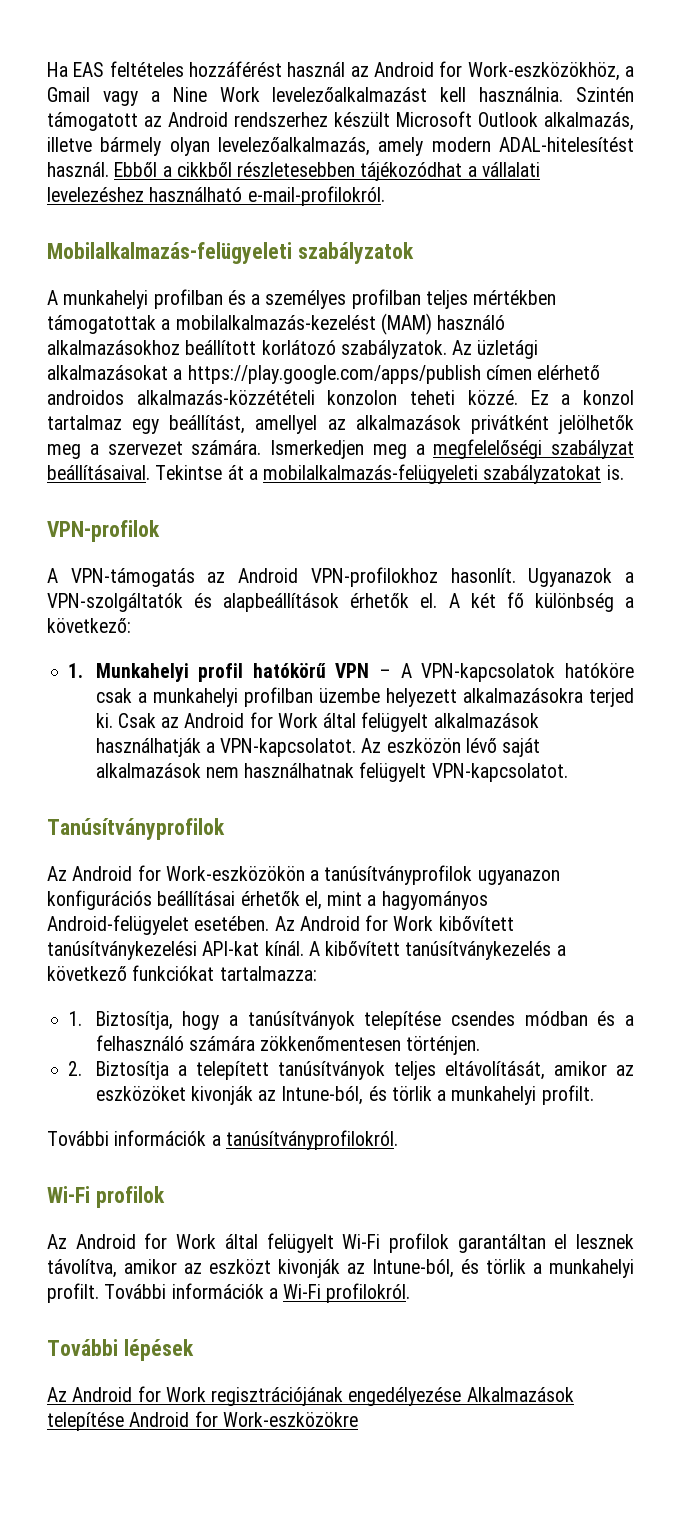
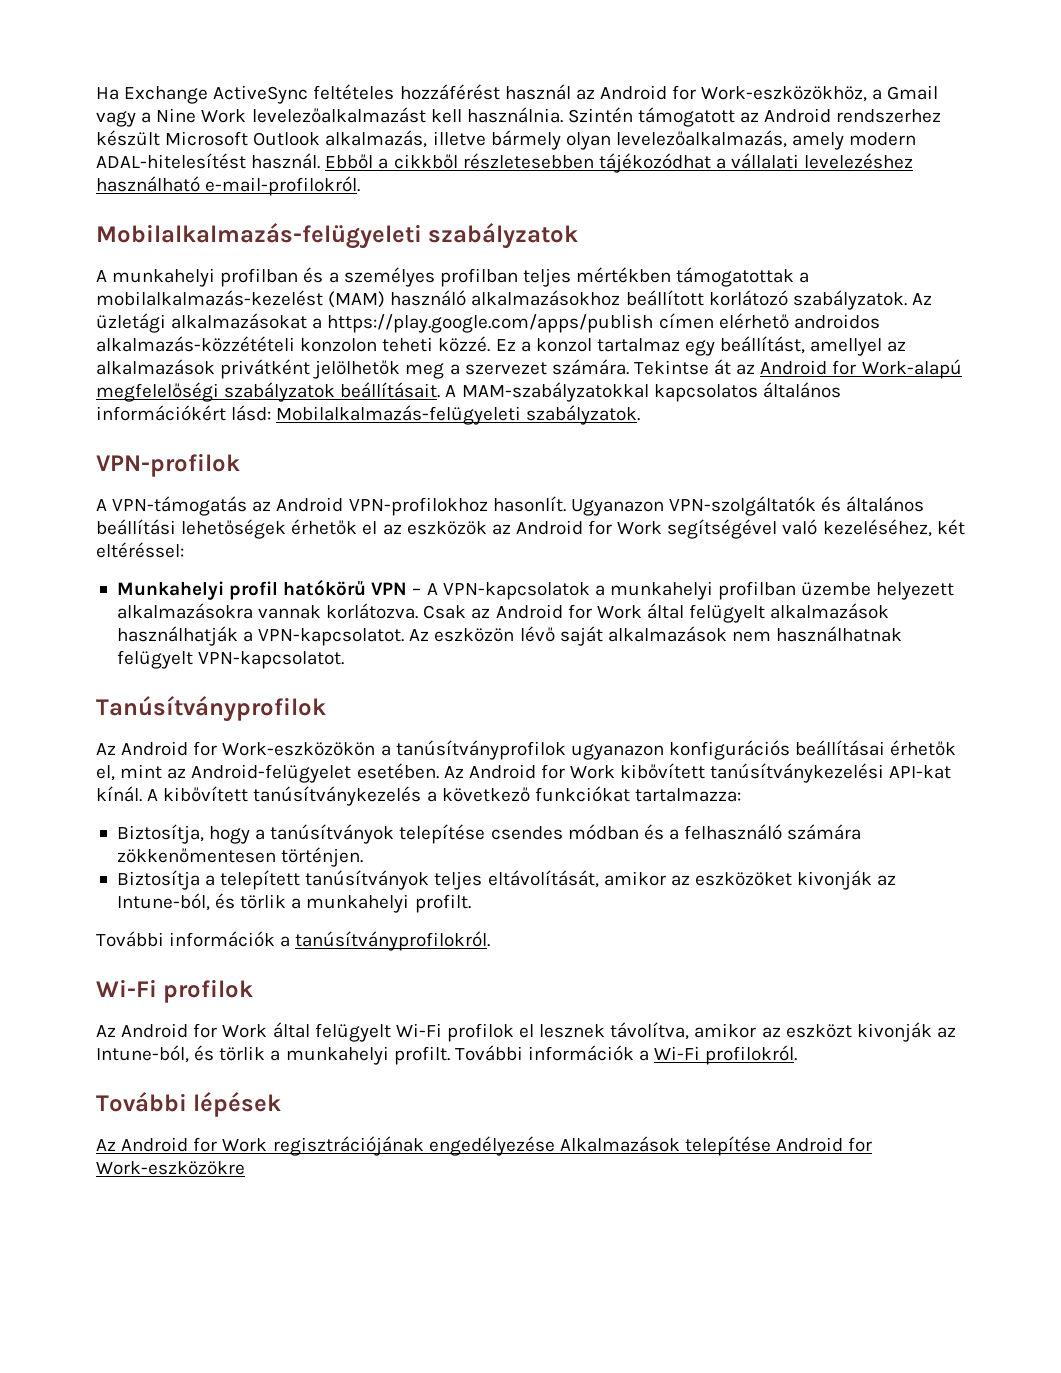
[73,62,105,77] EAS -> [124,85,309,104] Exchange ActiveSync
[270,439,634,459] [47,464,624,484] Ismerkedjen meg a megfelelőségi szabályzat beállításaival. Tekintse át a mobilalkalmazás-felügyeleti szabályzatokat is. -> [633,359,962,379] [96,382,841,402] [96,405,641,425] Tekintse át az Android for Work-alapú megfelelőségi szabályzatok beállításait. A MAM-szabályzatokkal kapcsolatos általános információkért lásd: Mobilalkalmazás-felügyeleti szabályzatok.
[528,568,634,587] [47,592,634,612] [47,618,131,633] [68,663,84,678] Ugyanazok a VPN-szolgáltatók és alapbeállítások érhetők el. A két fő különbség a következő: // 1. -> [570,496,925,516] [96,519,965,539] [96,542,184,558] Ugyanazon VPN-szolgáltatók és általános beállítási lehetőségek érhetők el az eszközök az Android for Work segítségével való kezeléséhez, két eltéréssel: //
[564,663,634,678] [95,688,132,703] hatóköre csak -> (590, 591) none
[589,688,634,707] [95,713,113,728] terjed ki. -> [258,603,419,619] vannak korlátozva.
[367,891,488,910] a hagyományos -> [167,768,187,779] az
[68,1011,83,1026] 1. -> (741, 795) none
[68,1061,83,1076] 2. -> (364, 857) none
[457,1234,546,1253] garantáltan -> (514, 1032) none

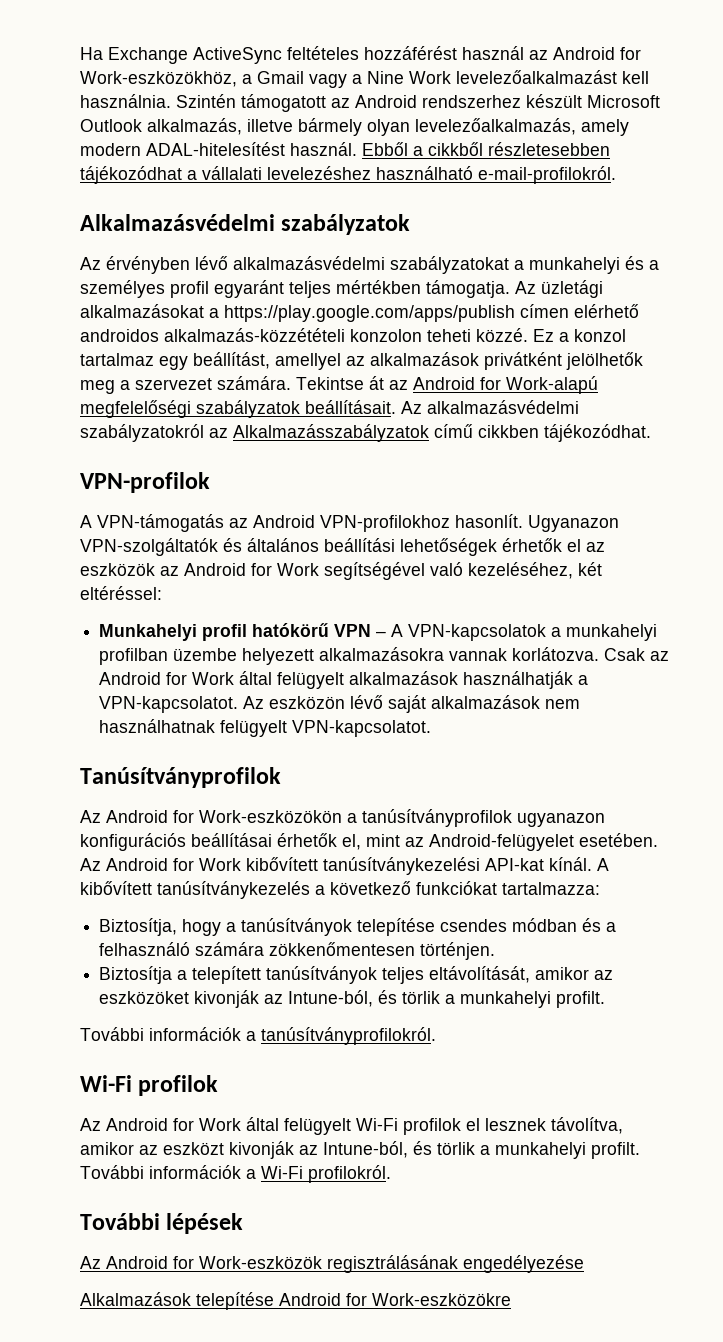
[96,223,422,249] Mobilalkalmazás-felügyeleti -> [80,214,275,231] Alkalmazásvédelmi
[96,267,810,287] [96,290,907,310] A munkahelyi profilban és a személyes profilban teljes mértékben támogatottak a mobilalkalmazás-kezelést (MAM) használó alkalmazásokhoz beállított korlátozó szabályzatok. -> [80,256,659,274] [80,280,510,298] Az érvényben lévő alkalmazásvédelmi szabályzatokat a munkahelyi és a személyes profil egyaránt teljes mértékben támogatja.
[445,382,841,402] [96,405,641,425] A MAM-szabályzatokkal kapcsolatos általános információkért lásd: Mobilalkalmazás-felügyeleti szabályzatok. -> [401,400,579,414] [80,424,651,442] Az alkalmazásvédelmi szabályzatokról az Alkalmazásszabályzatok című cikkben tájékozódhat.
[222,1136,424,1156] Work regisztrációjának -> [199,1255,458,1273] Work-eszközök regisztrálásának
(555, 1146) none -> (584, 1264) //

